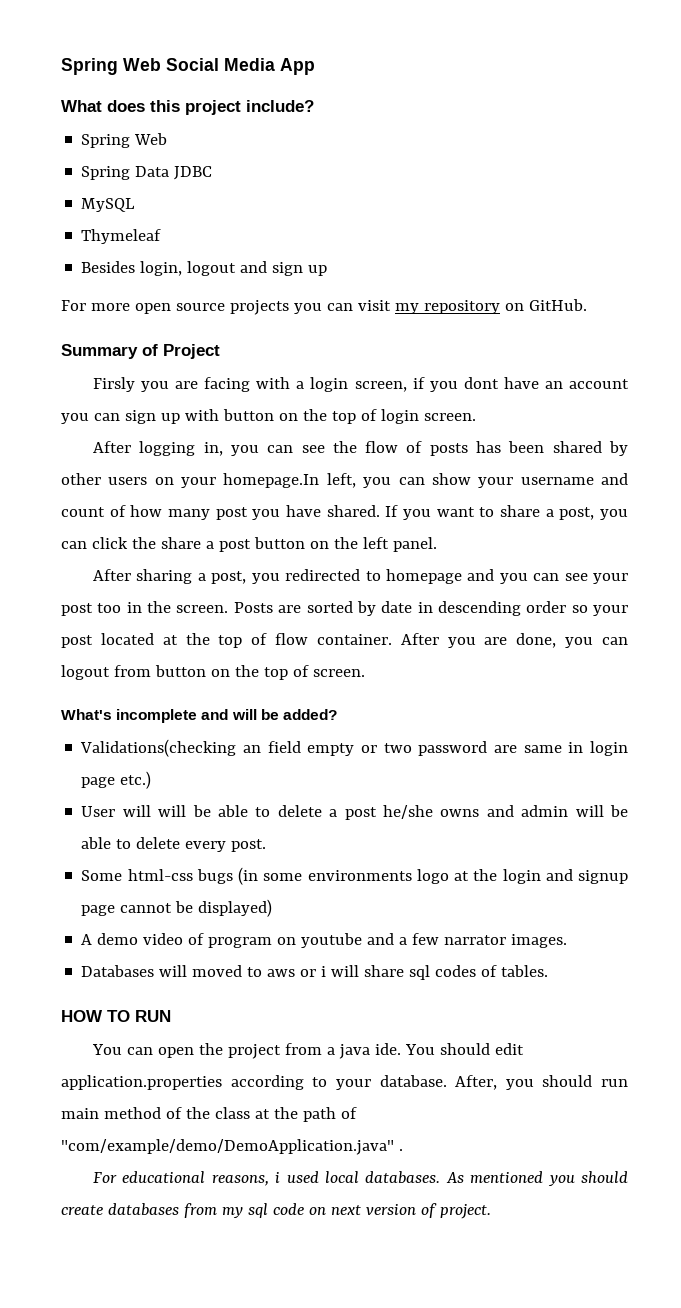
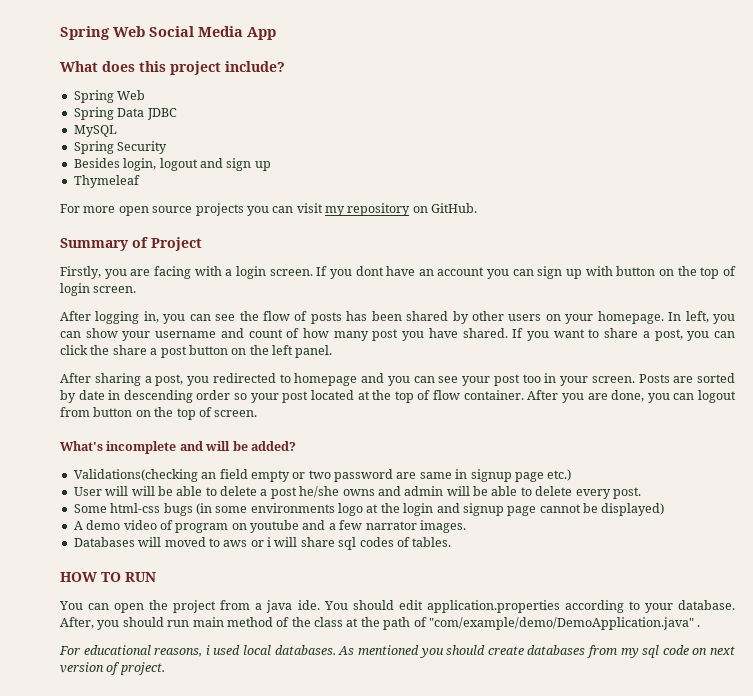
[81,229,162,244] Thymeleaf -> [73,141,168,154] Spring Security
(328, 270) none -> [73,175,140,188] // Thymeleaf
[92,377,135,392] Firsly -> [60,266,101,279] Firstly,
[354,377,425,392] screen, if -> [269,266,328,276] screen. If
[223,473,320,488] homepage.In -> [597,311,682,324] homepage. In
[147,601,172,613] the -> [560,376,588,386] your
[590,741,628,756] login -> [470,469,512,482] signup

